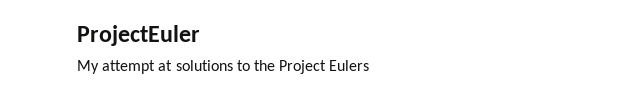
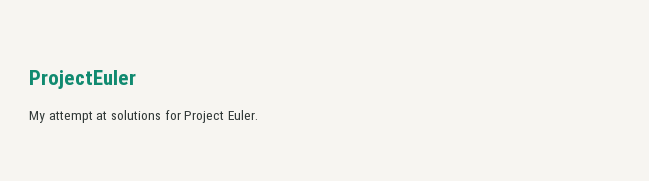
[236,60,370,74] to the Project Eulers -> [164,110,258,123] for Project Euler.

